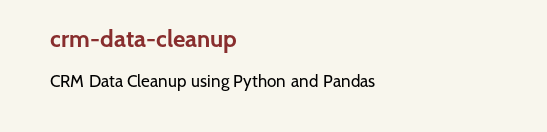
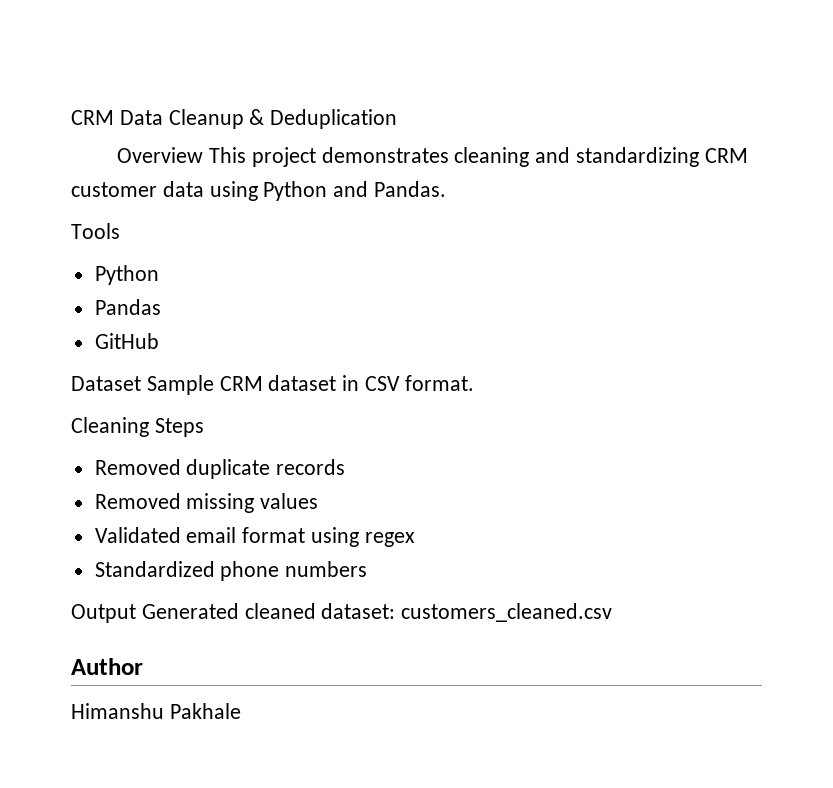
[50,29,237,53] crm-data-cleanup // -> (71, 117) none
[190,74,375,91] using Python and Pandas -> [249,109,398,129] [117,147,748,167] [71,181,447,201] [71,223,120,239] [94,265,159,285] [94,299,161,315] [94,333,159,349] [71,375,474,395] [71,417,204,437] [94,459,346,479] [94,493,319,513] [94,527,415,547] [94,561,368,581] [71,603,613,623] [71,658,143,675] [71,703,241,719] & Deduplication // Overview This project demonstrates cleaning and standardizing CRM customer data using Python and Pandas. // Tools // Python // Pandas // GitHub // Dataset Sample CRM dataset in CSV format. // Cleaning Steps // Removed duplicate records // Removed missing values // Validated email format using regex // Standardized phone numbers // Output Generated cleaned dataset: customers_cleaned.csv // Author // Himanshu Pakhale

